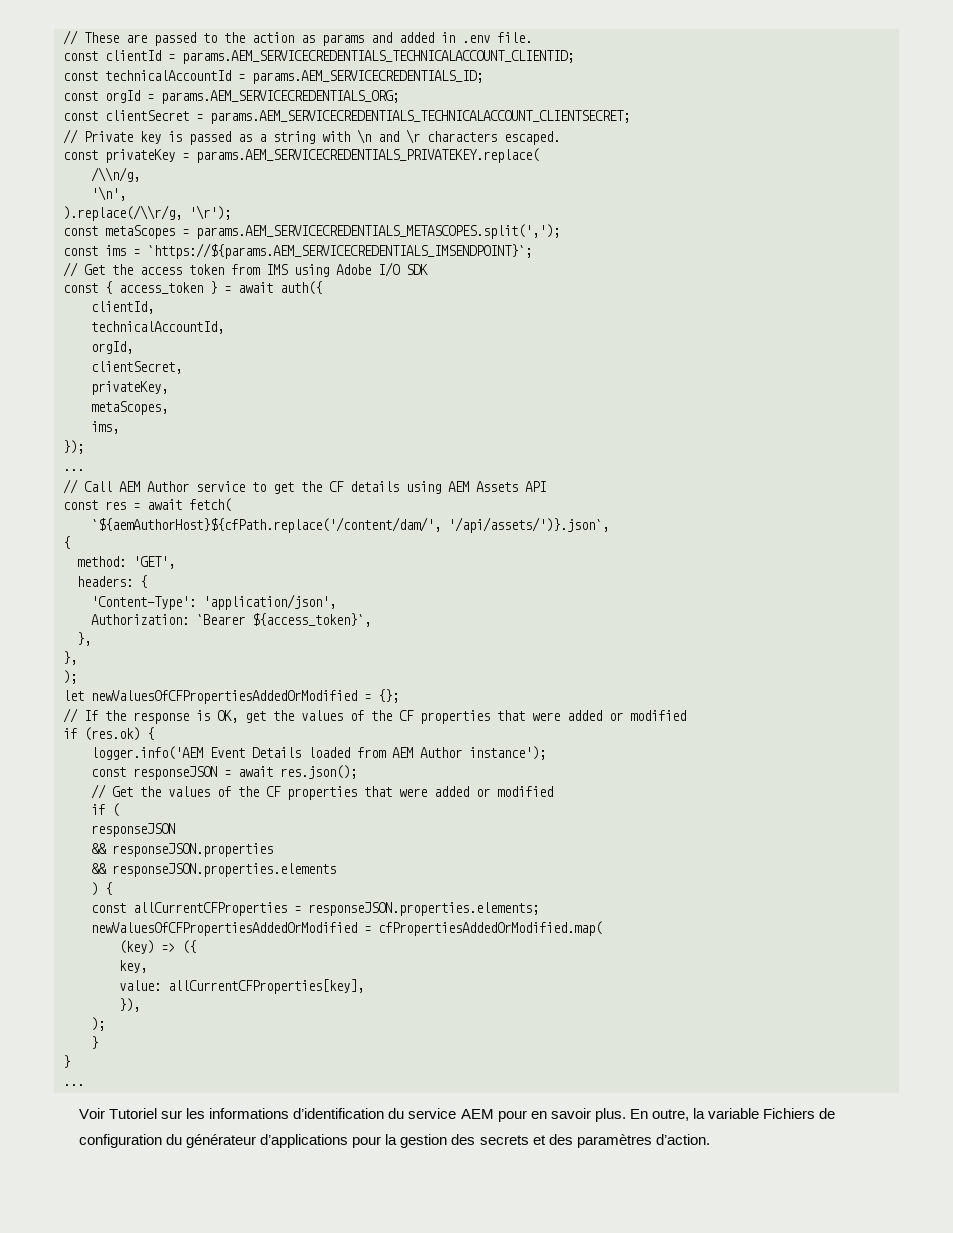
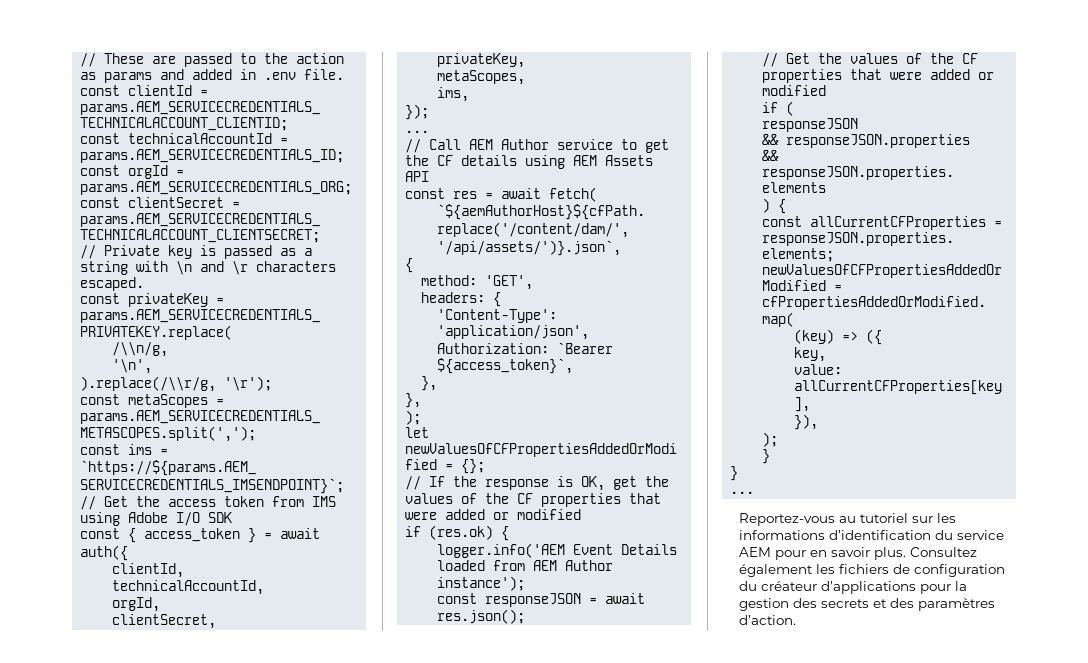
[79,1108,158,1119] Voir Tutoriel -> [738,513,908,526] Reportez-vous au tutoriel
[629,1108,815,1121] En outre, la variable Fichiers -> [909,547,977,557] [738,564,889,577] Consultez également les fichiers
[186,1134,257,1148] générateur -> [760,581,817,591] créateur

